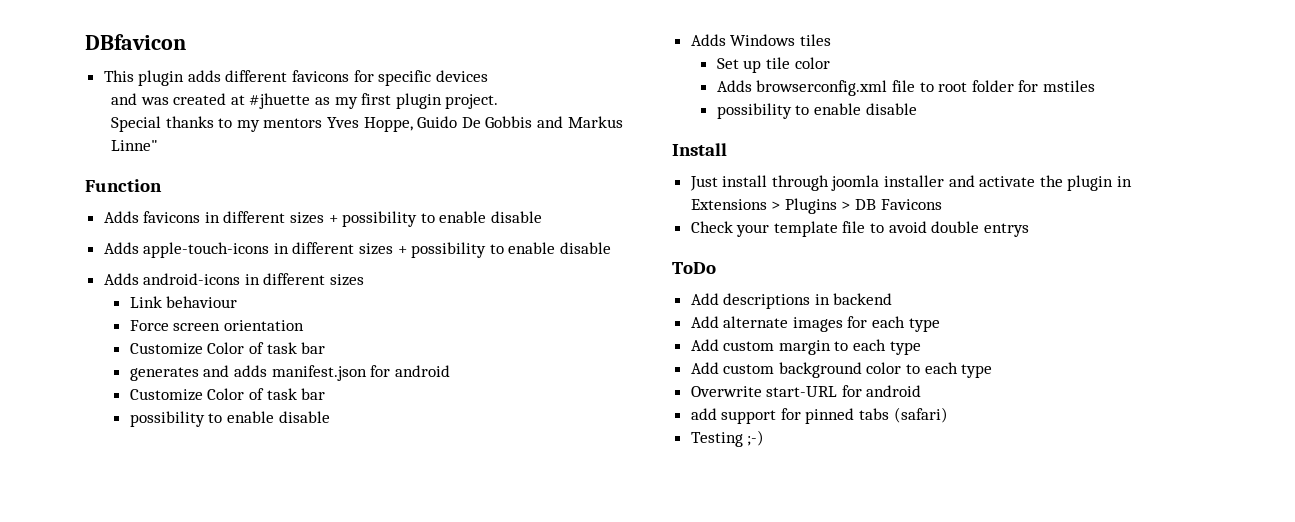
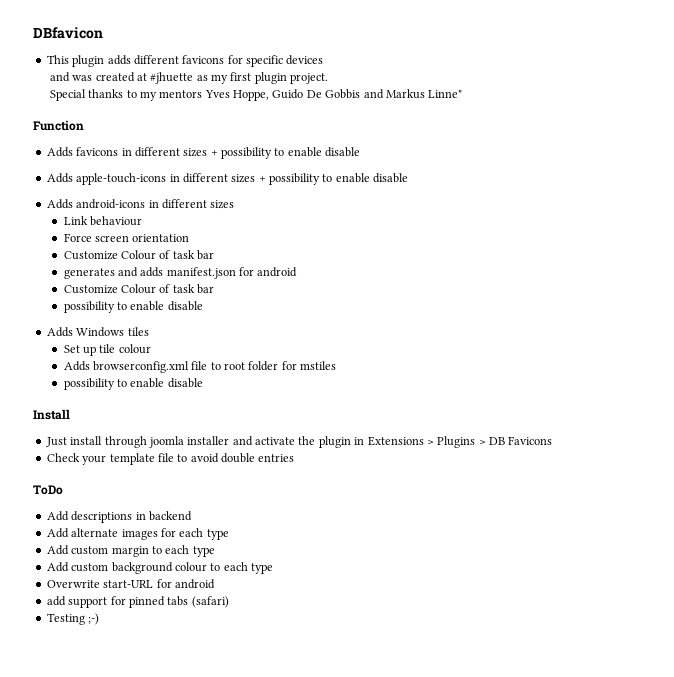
[207,342,245,354] Color -> [120,250,156,260] Colour
[207,388,245,400] Color -> [120,284,156,294] Colour
[794,57,830,69] color -> [118,344,151,354] colour
[983,223,1029,237] entrys -> [258,454,295,462] entries
[866,362,902,374] color -> [174,562,207,572] colour

